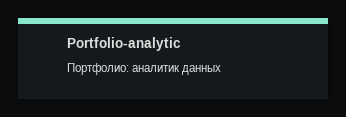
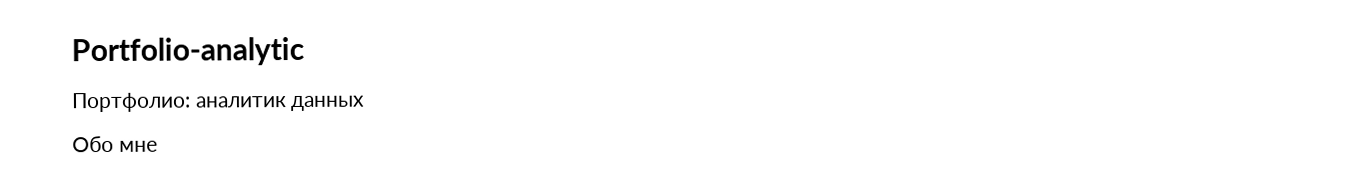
(222, 70) none -> [72,135,158,153] // Обо мне

